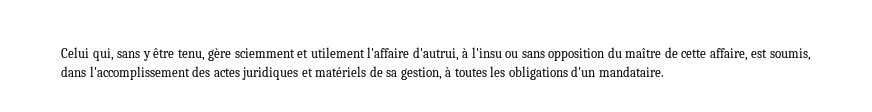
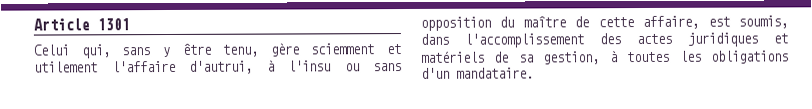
(61, 52) none -> [33,18,130,31] Article 1301 //

